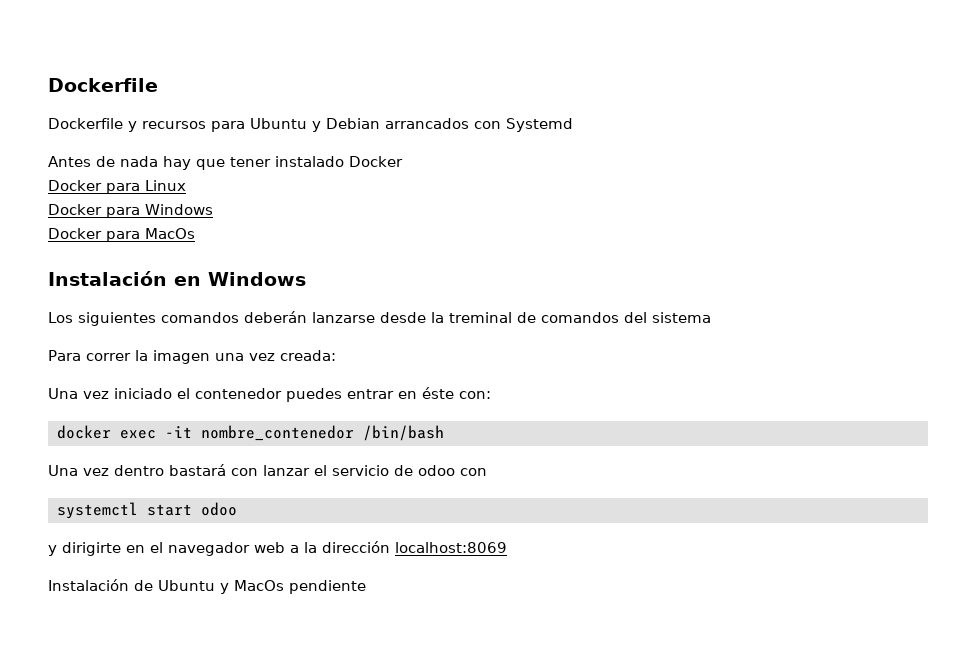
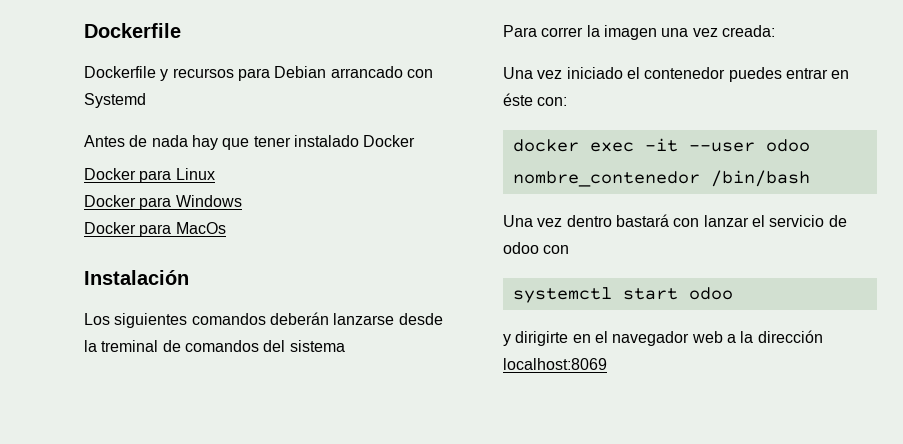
[250,118,469,132] Ubuntu y Debian arrancados -> [274,66,403,78] Debian arrancado
[174,272,306,286] en Windows -> (189, 277) none
(192, 432) none -> [688,139,810,152] --user odoo
[48,579,366,594] // Instalación de Ubuntu y MacOs pendiente -> (607, 364) none

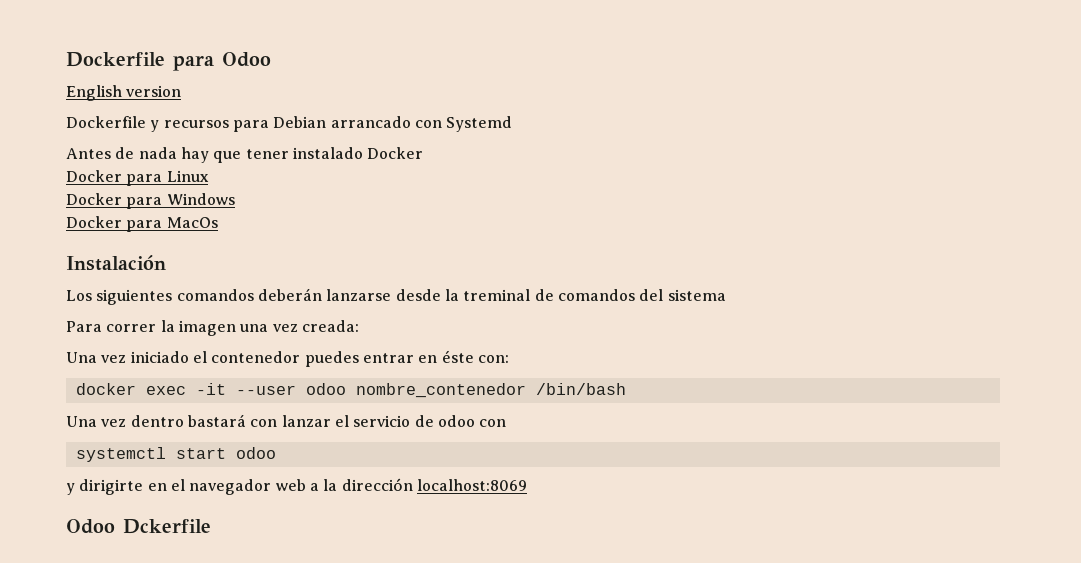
[84,23,181,38] Dockerfile -> [66,52,271,71] [66,85,182,101] Dockerfile para Odoo // English version
(607, 364) none -> [66,519,211,534] // Odoo Dckerfile

